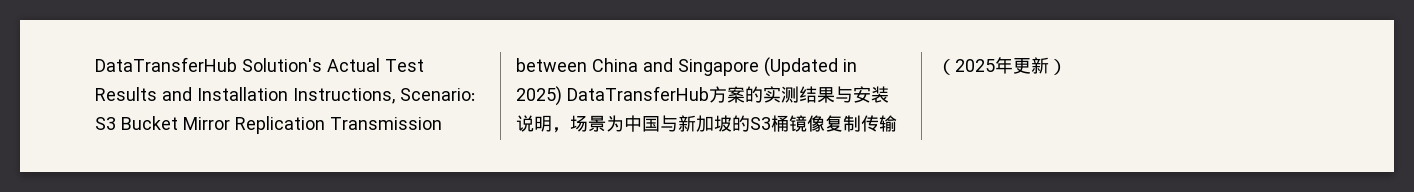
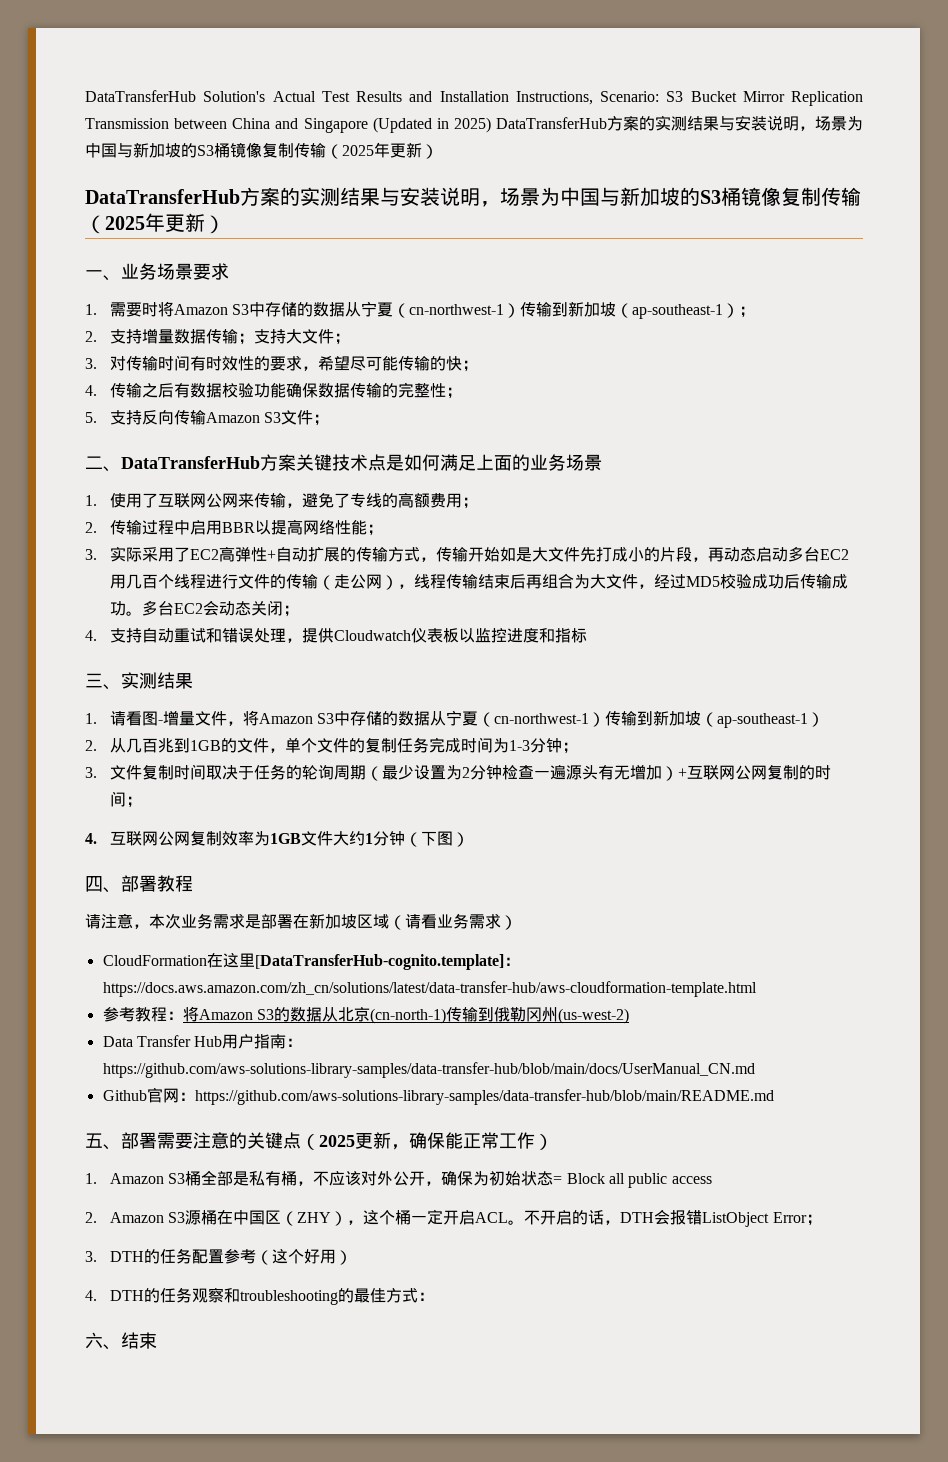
(1067, 67) none -> [85,187,861,207] [85,213,225,234] [85,263,229,281] [85,301,756,319] [85,328,351,345] [85,355,479,372] [85,382,463,399] [85,410,330,426] [85,454,602,472] [85,492,479,509] [85,519,384,536] [85,546,850,562] [110,573,849,590] [110,600,300,617] [85,628,588,643] [85,672,193,690] [85,710,825,728] [85,737,579,754] [85,764,832,781] [110,791,143,808] [85,831,470,847] [85,875,193,893] [85,913,517,930] [102,953,520,970] [102,981,757,997] [102,1006,629,1024] [102,1034,303,1049] [102,1062,755,1078] [102,1087,774,1105] [85,1132,553,1150] [85,1170,712,1188] [85,1209,822,1227] [85,1248,353,1265] [85,1287,435,1305] [85,1332,157,1350] // DataTransferHub方案的实测结果与安装说明，场景为中国与新加坡的S3桶镜像复制传输（2025年更新） // 一、业务场景要求 // 1.需要时将Amazon S3中存储的数据从宁夏（cn-northwest-1）传输到新加坡（ap-southeast-1）； // 2.支持增量数据传输；支持大文件； // 3.对传输时间有时效性的要求，希望尽可能传输的快； // 4.传输之后有数据校验功能确保数据传输的完整性； // 5.支持反向传输Amazon S3文件； // 二、DataTransferHub方案关键技术点是如何满足上面的业务场景 // 1.使用了互联网公网来传输，避免了专线的高额费用； // 2.传输过程中启用BBR以提高网络性能； // 3.实际采用了EC2高弹性+自动扩展的传输方式，传输开始如是大文件先打成小的片段，再动态启动多台EC2用几百个线程进行文件的传输（走公网），线程传输结束后再组合为大文件，经过MD5校验成功后传输成功。多台EC2会动态关闭； // 4.支持自动重试和错误处理，提供Cloudwatch仪表板以监控进度和指标 // 三、实测结果 // 1.请看图-增量文件，将Amazon S3中存储的数据从宁夏（cn-northwest-1）传输到新加坡（ap-southeast-1） // 2.从几百兆到1GB的文件，单个文件的复制任务完成时间为1-3分钟； // 3.文件复制时间取决于任务的轮询周期（最少设置为2分钟检查一遍源头有无增加）+互联网公网复制的时间； // 4.互联网公网复制效率为1GB文件大约1分钟（下图） // 四、部署教程 // 请注意，本次业务需求是部署在新加坡区域（请看业务需求） // CloudFormation在这里[DataTransferHub-cognito.template]：https://docs.aws.amazon.com/zh_cn/solutions/latest/data-transfer-hub/aws-cloudformation-template.html // 参考教程：将Amazon S3的数据从北京(cn-north-1)传输到俄勒冈州(us-west-2) // Data Transfer Hub用户指南：https://github.com/aws-solutions-library-samples/data-transfer-hub/blob/main/docs/UserManual_CN.md // Github官网：https://github.com/aws-solutions-library-samples/data-transfer-hub/blob/main/README.md // 五、部署需要注意的关键点（2025更新，确保能正常工作） // 1. Amazon S3桶全部是私有桶，不应该对外公开，确保为初始状态= Block all public access // 2. Amazon S3源桶在中国区（ZHY），这个桶一定开启ACL。不开启的话，DTH会报错ListObject Error； // 3. DTH的任务配置参考（这个好用） // 4. DTH的任务观察和troubleshooting的最佳方式： // 六、结束

